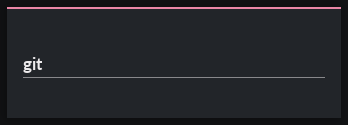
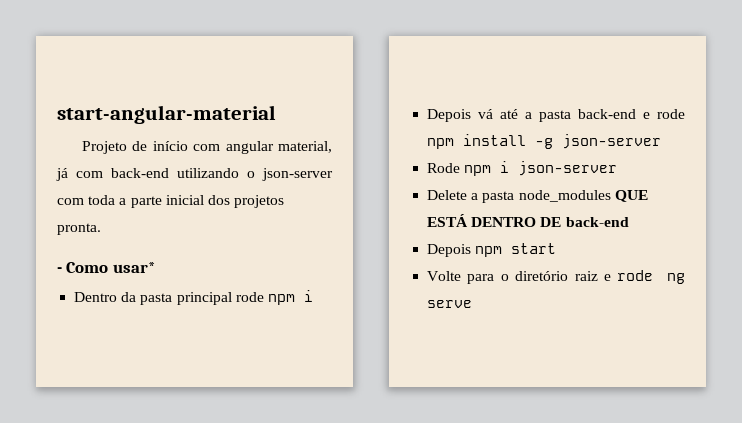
[23,57,43,73] git -> [57,105,276,124] [82,141,332,154] [56,168,333,181] [57,195,285,208] [57,223,101,235] [57,262,156,273] [74,290,313,305] [427,109,685,122] [427,134,662,149] [427,161,618,176] [427,190,648,203] [427,214,629,227] [427,243,557,257] [427,270,685,284] [427,300,473,308] start-angular-material // Projeto de início com angular material, já com back-end utilizando o json-server com toda a parte inicial dos projetos pronta. // - Como usar* // Dentro da pasta principal rode npm i // Depois vá até a pasta back-end e rode npm install -g json-server // Rode npm i json-server // Delete a pasta node_modules QUE ESTÁ DENTRO DE back-end // Depois npm start // Volte para o diretório raiz e rode ng serve

